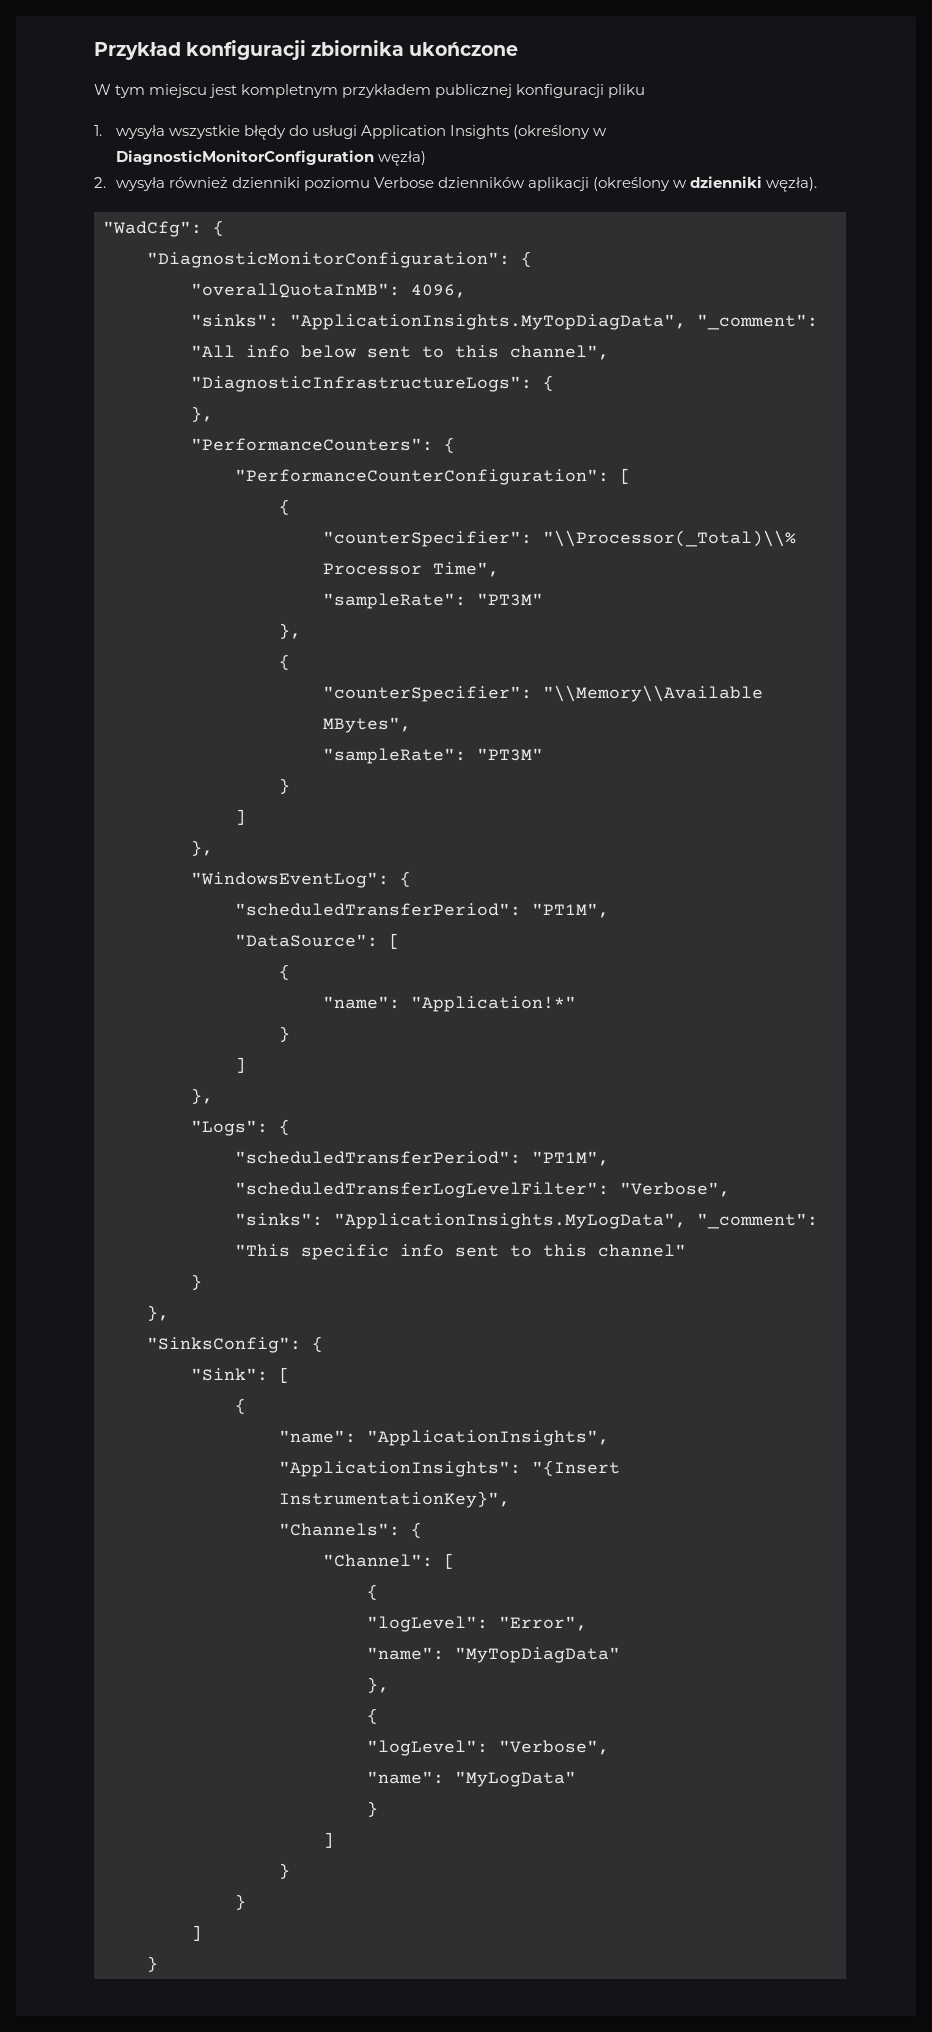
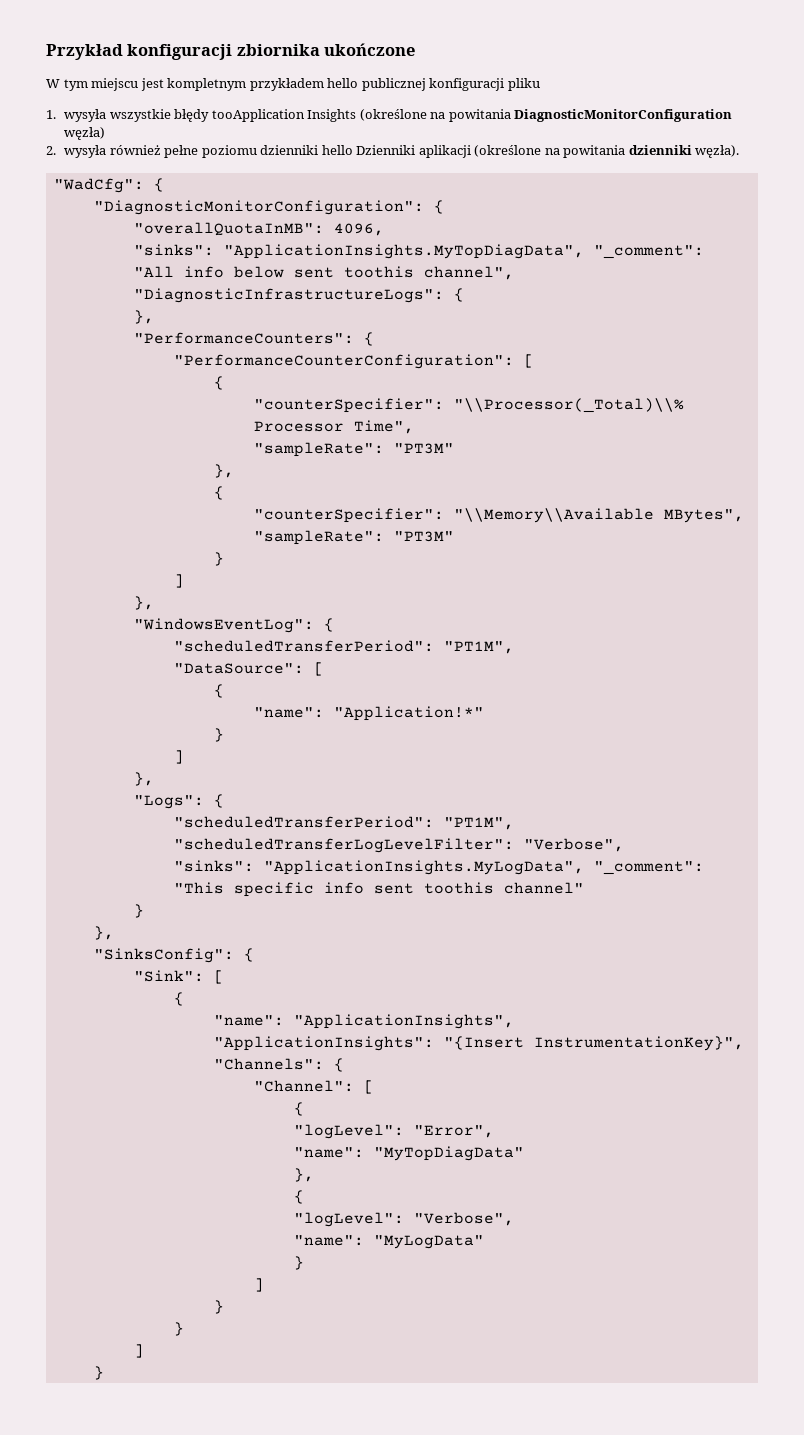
(432, 91) none -> [327,78,359,88] hello
[288,125,608,139] do usługi Application Insights (określony w -> [211,109,511,122] tooApplication Insights (określone na powitania
[231,177,688,191] dzienniki poziomu Verbose dzienników aplikacji (określony w -> [164,145,626,158] pełne poziomu dzienniki hello Dzienniki aplikacji (określone na powitania
[422,345,499,358] to this -> [343,266,414,278] toothis
[510,1244,587,1257] to this -> [423,882,494,894] toothis

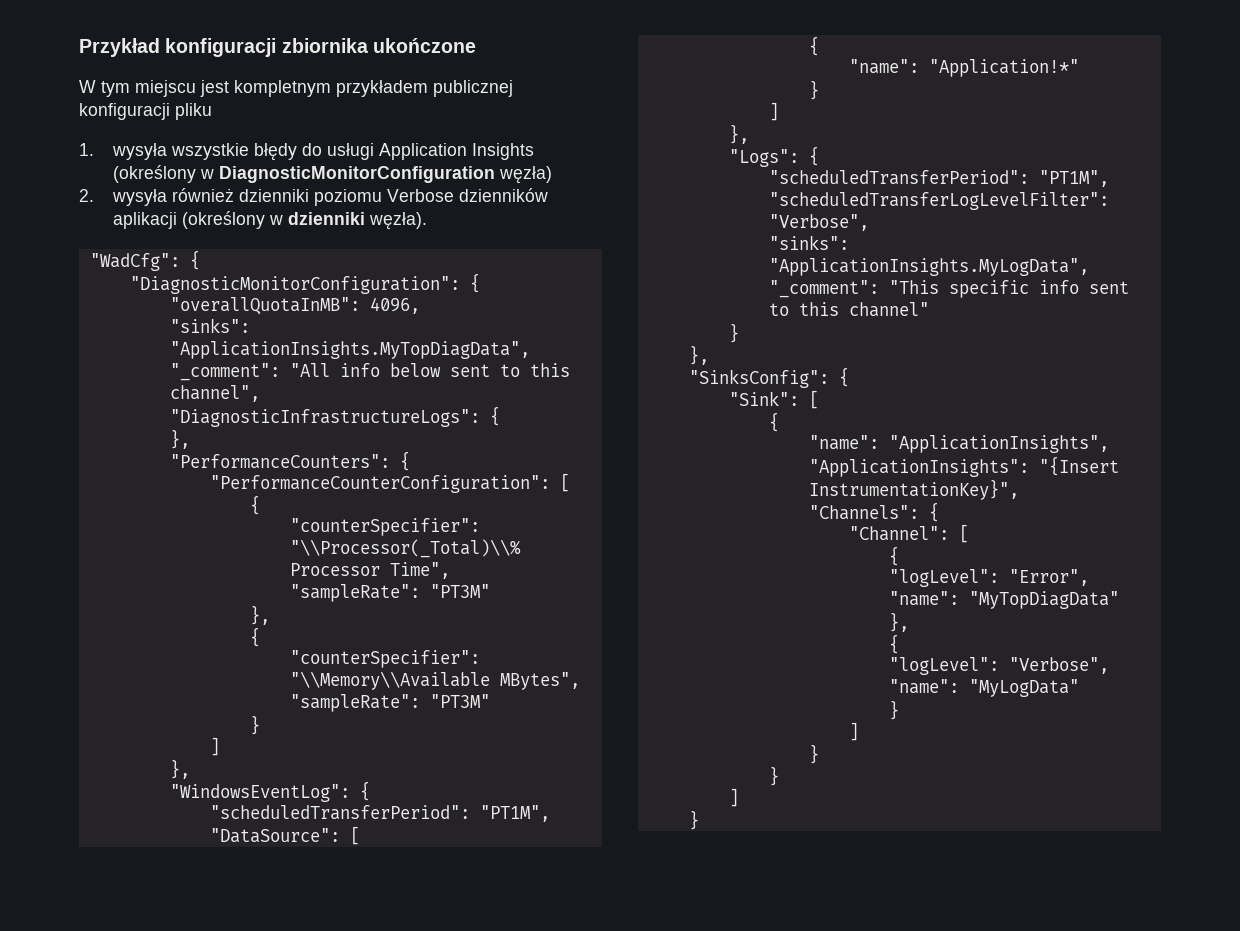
[327,78,359,88] hello -> (428, 88) none
[211,109,511,122] tooApplication Insights (określone na powitania -> [301,143,534,160] [112,165,214,183] do usługi Application Insights (określony w
[164,145,626,158] pełne poziomu dzienniki hello Dzienniki aplikacji (określone na powitania -> [238,188,548,206] [112,211,283,229] dzienniki poziomu Verbose dzienników aplikacji (określony w
[343,266,414,278] toothis -> [499,363,570,377] to this
[423,882,494,894] toothis -> [768,302,839,316] to this

